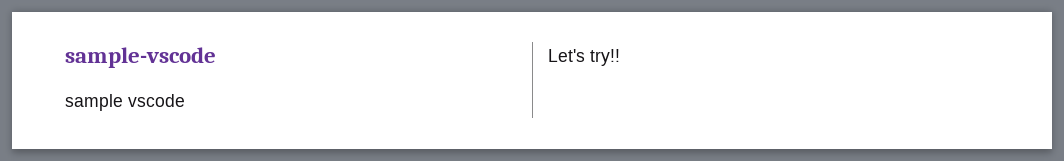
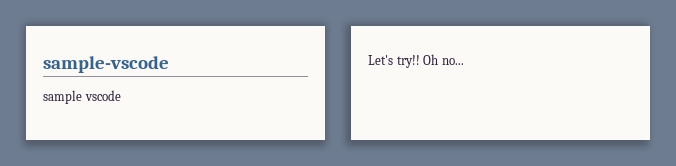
(620, 57) none -> [423,54,464,65] Oh no...

